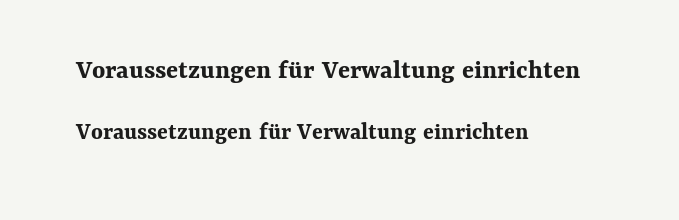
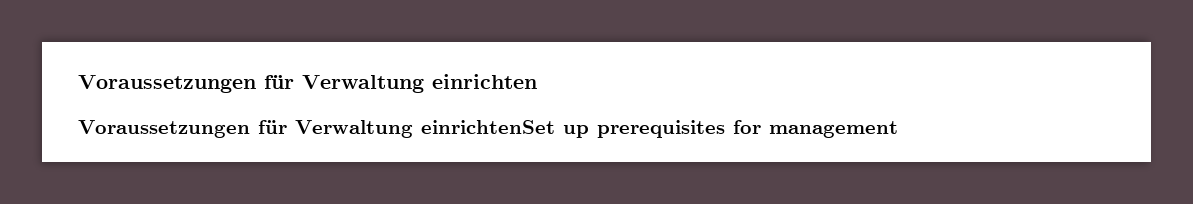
[422,122,529,139] einrichten -> [421,120,898,138] einrichtenSet up prerequisites for management

